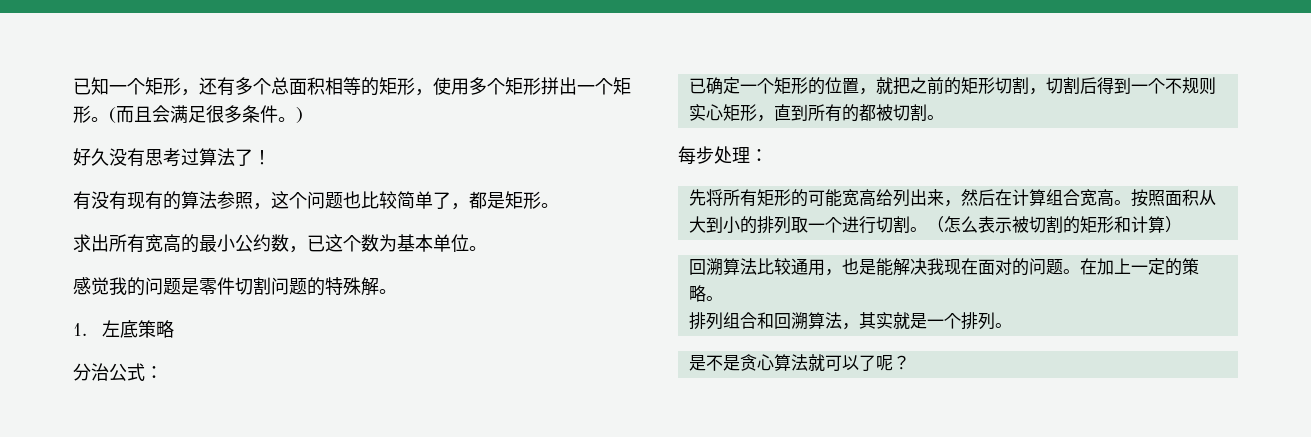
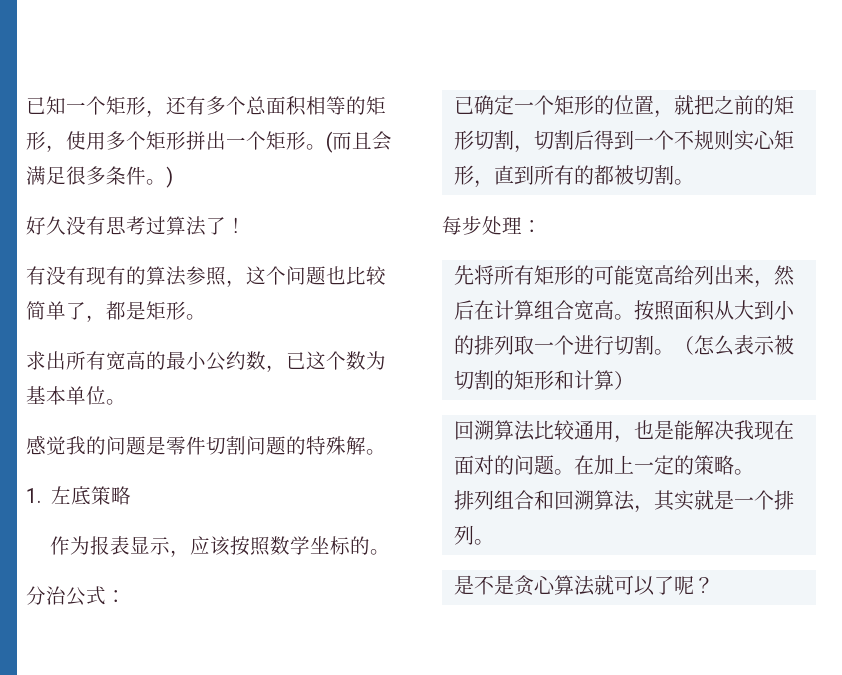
(175, 329) none -> [50,536,391,557] // 作为报表显示，应该按照数学坐标的。

